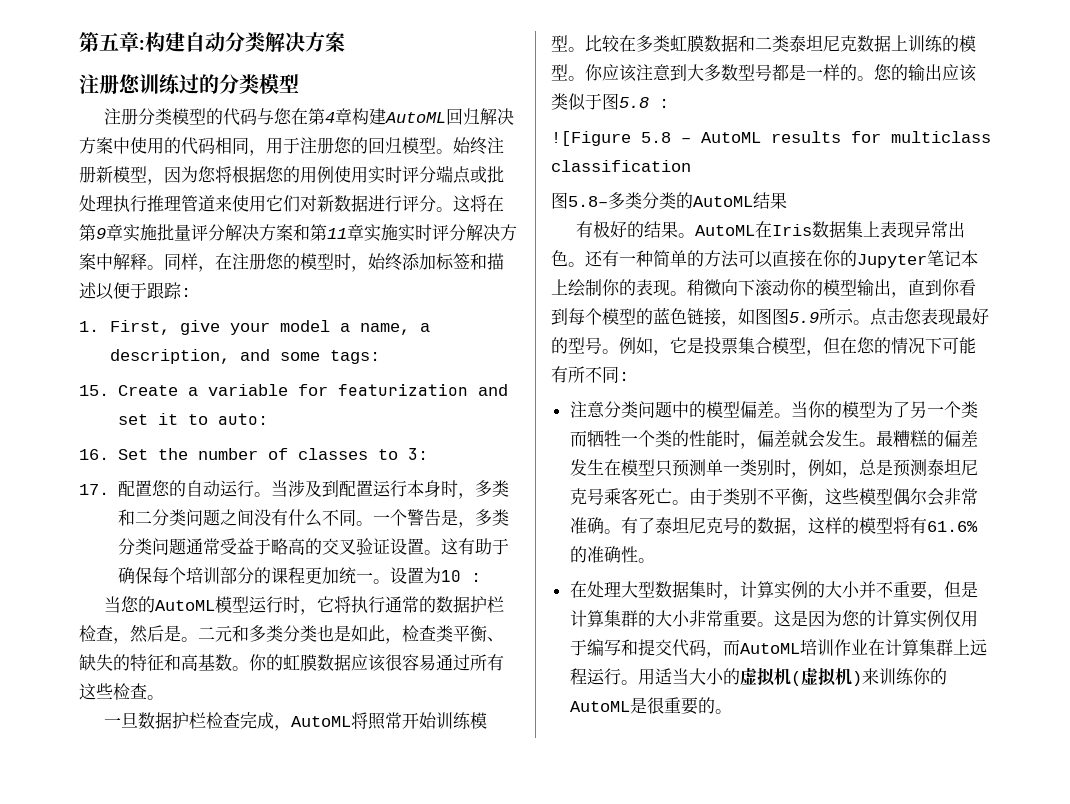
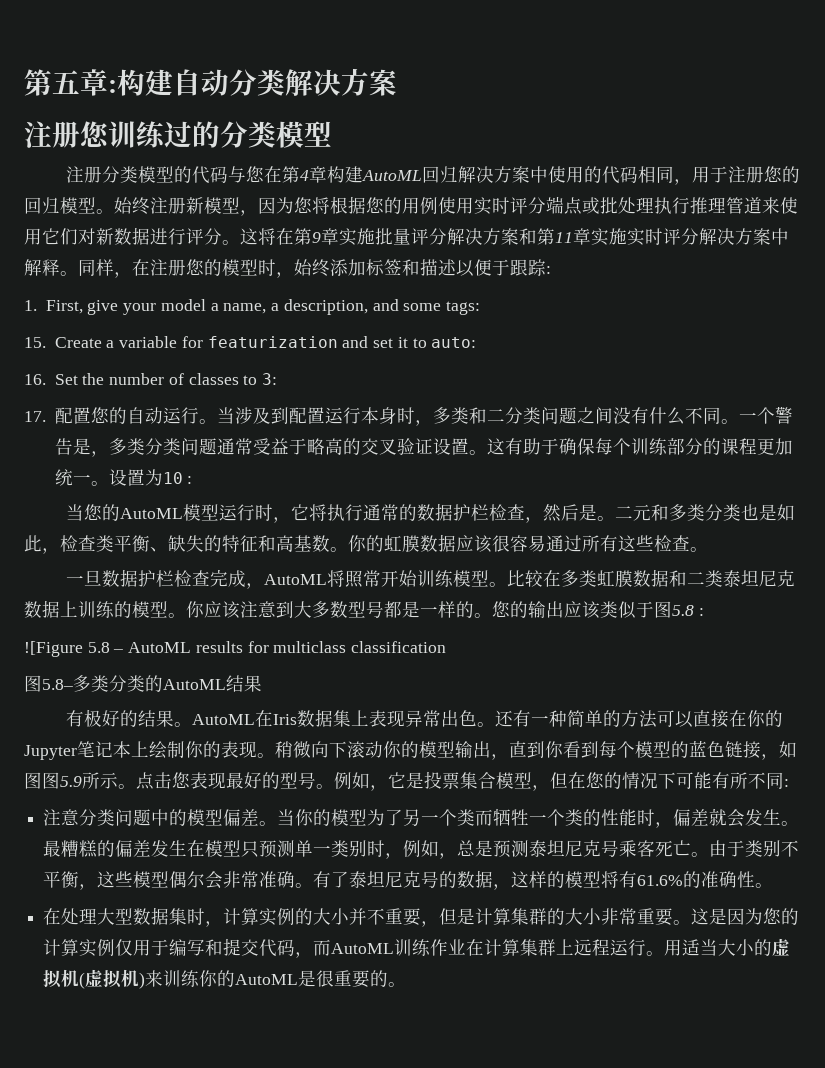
[185,567,220,584] 培训 -> [630,438,668,455] 训练
[799,639,834,656] 培训 -> [394,939,432,956] 训练

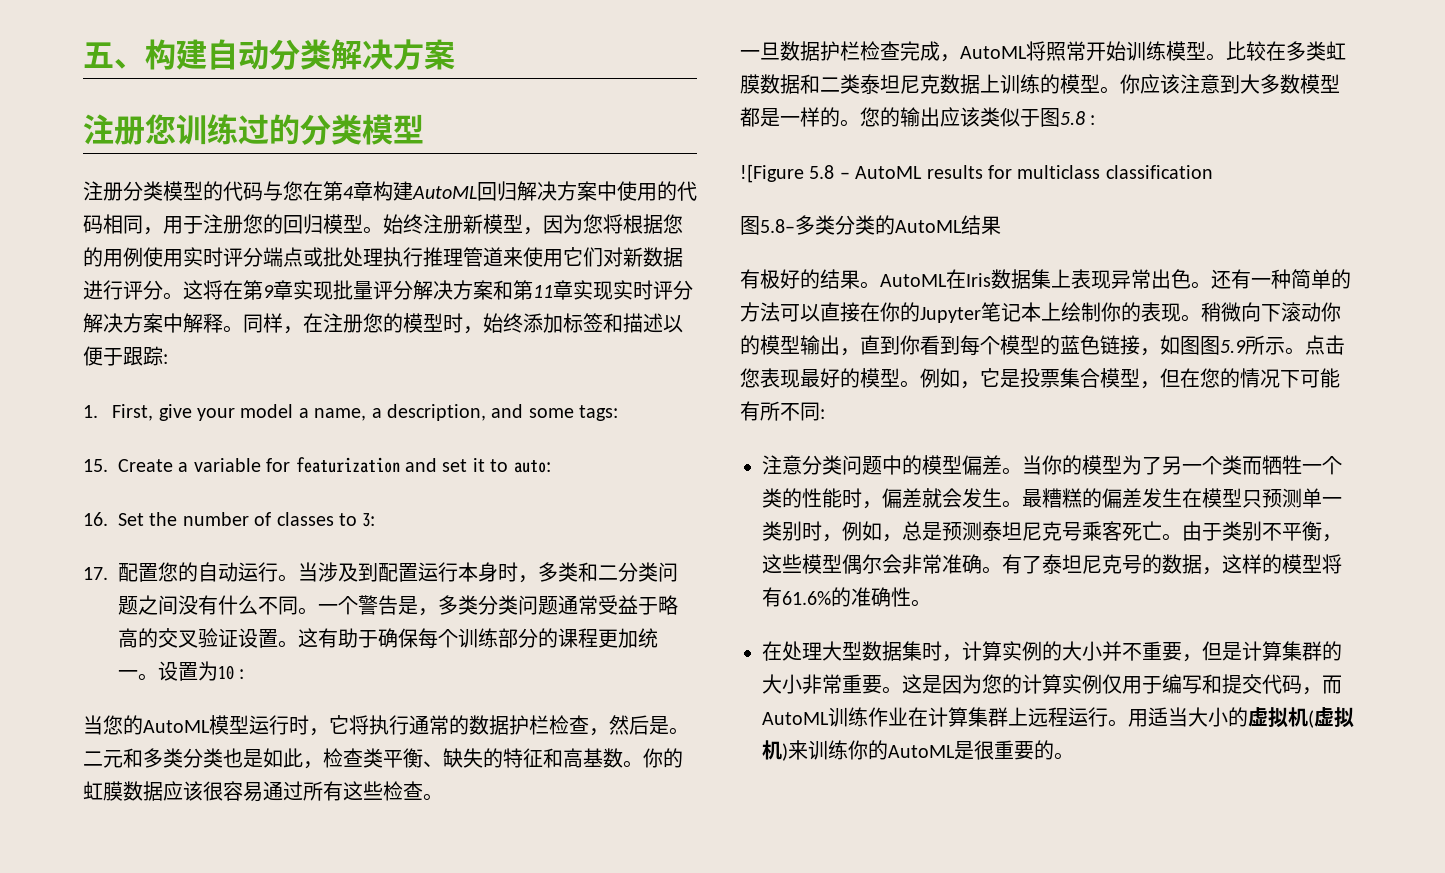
[24,69,117,96] 第五章: -> [83,42,145,69] 五、
[357,228,375,245] 施 -> [313,281,333,300] 现
[609,228,627,245] 施 -> [593,281,613,300] 现
[348,601,384,618] 型号 -> [1300,74,1340,94] 模型
[280,772,316,789] 型号 -> [860,368,900,388] 模型

